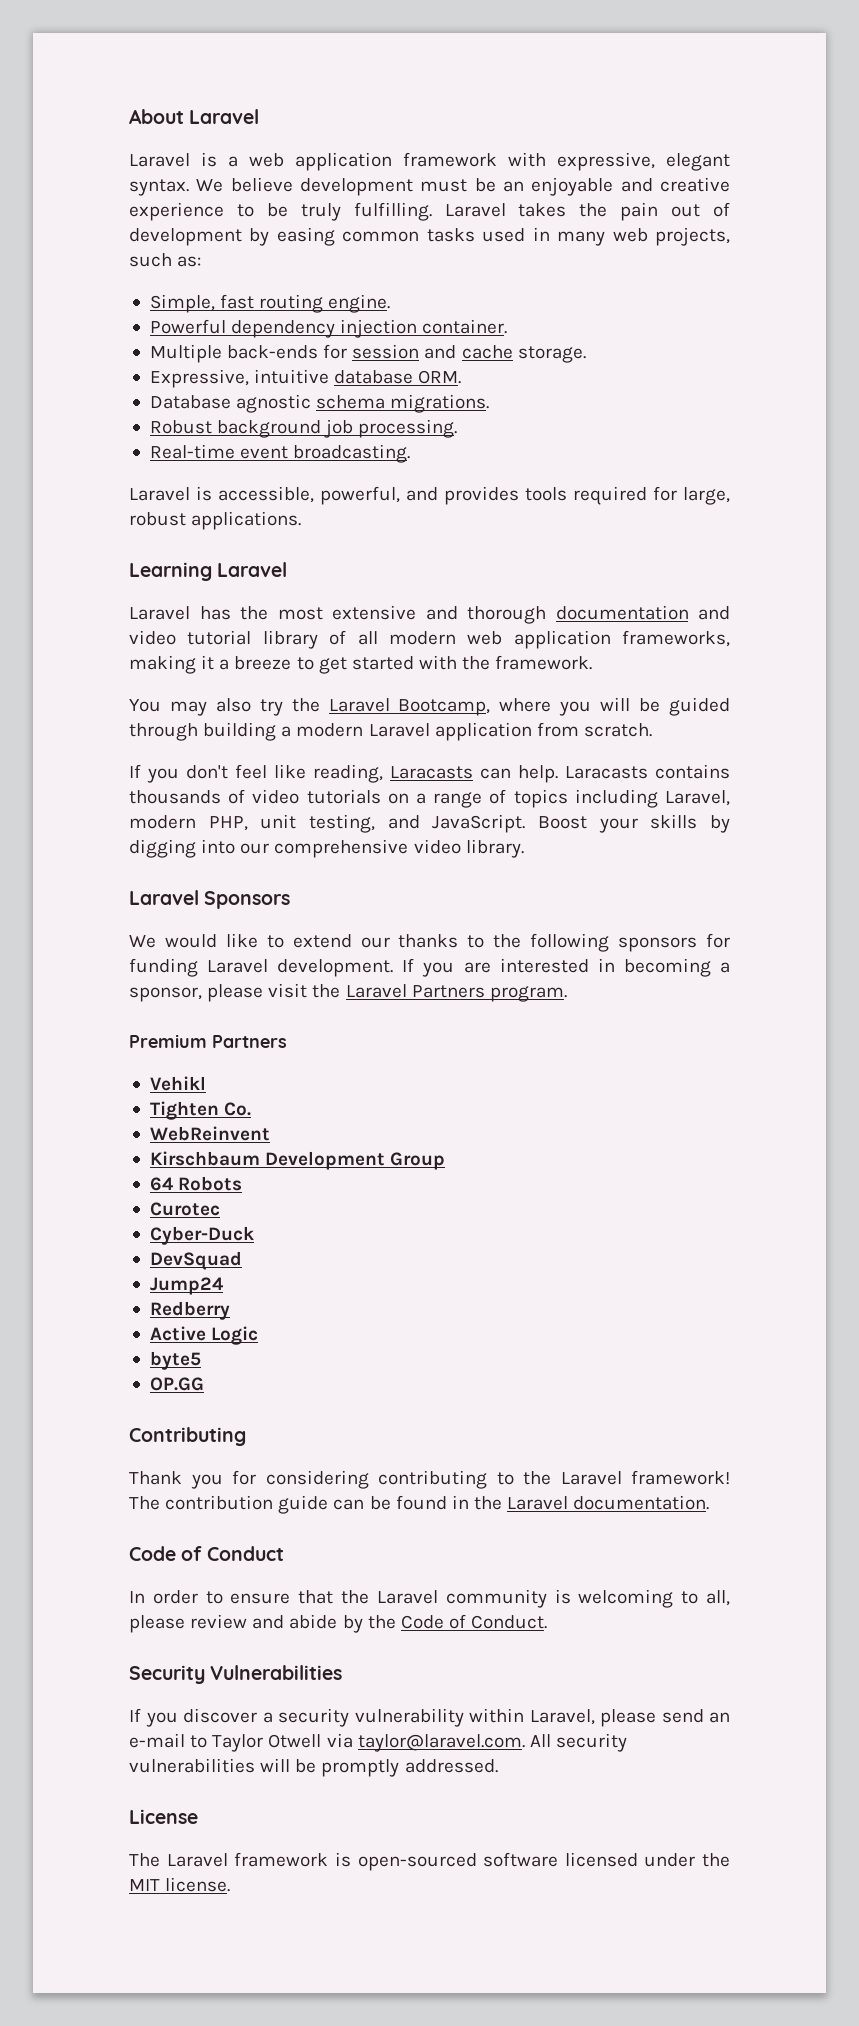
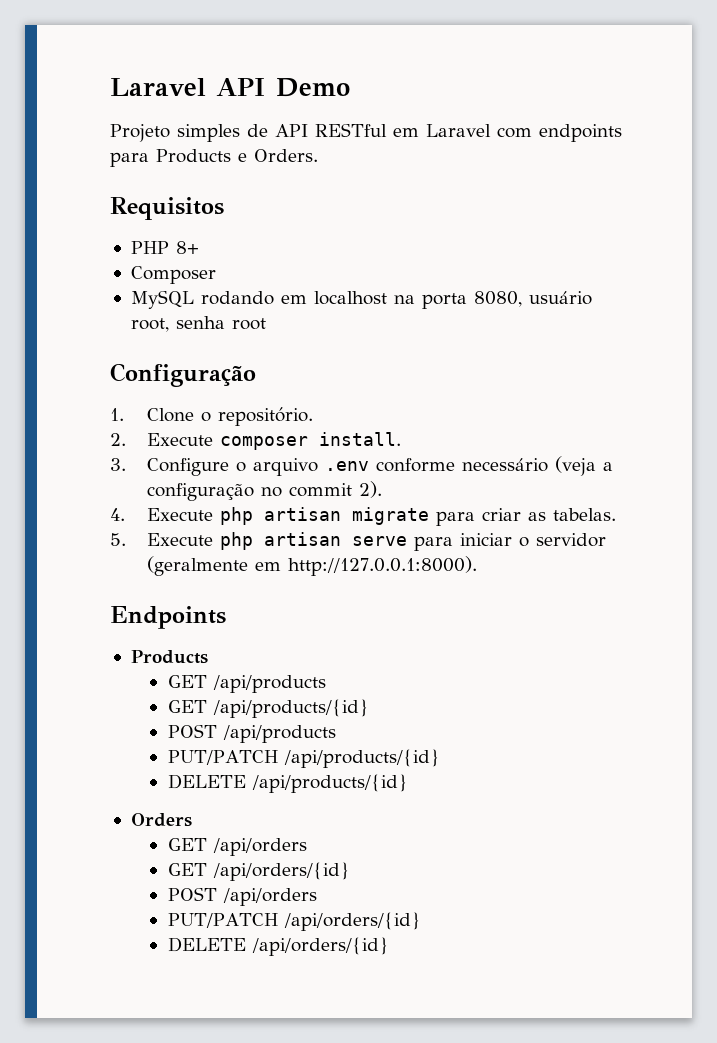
[129,109,260,124] [129,152,730,171] [129,177,730,196] [129,202,730,221] [129,227,731,246] [129,253,202,267] [149,294,391,313] [149,319,508,338] [149,344,586,363] [149,369,462,388] [149,394,490,413] [149,419,458,438] [149,444,411,463] [129,486,730,505] [129,511,302,530] [129,562,288,581] [129,605,730,624] [129,630,730,649] [129,655,593,674] [129,697,730,716] [129,722,652,741] [129,764,730,783] [129,789,730,808] [129,814,730,833] [129,839,524,858] [129,890,291,909] [129,933,731,952] [129,958,731,977] [129,983,567,1002] [129,1034,287,1048] [149,1076,206,1091] [149,1101,252,1120] [149,1126,270,1141] [149,1151,446,1170] [149,1176,243,1191] [149,1202,220,1216] [149,1226,254,1245] [149,1251,242,1270] [149,1277,224,1295] [149,1301,230,1320] [149,1326,259,1345] [149,1351,201,1370] [149,1377,204,1391] [129,1427,246,1446] [129,1470,730,1489] [129,1495,710,1514] [129,1546,284,1561] [129,1589,731,1608] [129,1614,548,1633] [129,1665,343,1684] [129,1708,730,1727] [129,1733,627,1752] [129,1758,498,1777] [129,1809,198,1824] [129,1852,730,1871] [129,1877,231,1892] About Laravel // Laravel is a web application framework with expressive, elegant syntax. We believe development must be an enjoyable and creative experience to be truly fulfilling. Laravel takes the pain out of development by easing common tasks used in many web projects, such as: // Simple, fast routing engine. // Powerful dependency injection container. // Multiple back-ends for session and cache storage. // Expressive, intuitive database ORM. // Database agnostic schema migrations. // Robust background job processing. // Real-time event broadcasting. // Laravel is accessible, powerful, and provides tools required for large, robust applications. // Learning Laravel // Laravel has the most extensive and thorough documentation and video tutorial library of all modern web application frameworks, making it a breeze to get started with the framework. // You may also try the Laravel Bootcamp, where you will be guided through building a modern Laravel application from scratch. // If you don't feel like reading, Laracasts can help. Laracasts contains thousands of video tutorials on a range of topics including Laravel, modern PHP, unit testing, and JavaScript. Boost your skills by digging into our comprehensive video library. // Laravel Sponsors // We would like to extend our thanks to the following sponsors for funding Laravel development. If you are interested in becoming a sponsor, please visit the Laravel Partners program. // Premium Partners // Vehikl // Tighten Co. // WebReinvent // Kirschbaum Development Group // 64 Robots // Curotec // Cyber-Duck // DevSquad // Jump24 // Redberry // Active Logic // byte5 // OP.GG // Contributing // Thank you for considering contributing to the Laravel framework! The contribution guide can be found in the Laravel documentation. // Code of Conduct // In order to ensure that the Laravel community is welcoming to all, please review and abide by the Code of Conduct. // Security Vulnerabilities // If you discover a security vulnerability within Laravel, please send an e-mail to Taylor Otwell via taylor@laravel.com. All security vulnerabilities will be promptly addressed. // License // The Laravel framework is open-sourced software licensed under the MIT license. -> [110,78,350,97] [110,123,622,142] [110,149,318,167] [110,197,224,220] [130,241,199,254] [130,266,216,284] [130,290,592,309] [130,316,266,332] [110,363,256,387] [110,407,313,426] [110,432,401,450] [110,456,613,476] [146,481,382,501] [110,507,616,526] [110,532,606,551] [146,556,477,576] [110,606,226,629] [130,650,208,664] [167,675,326,693] [167,699,369,718] [167,724,336,743] [167,749,440,768] [167,774,408,793] [130,813,192,827] [167,838,307,856] [167,862,350,881] [167,887,317,906] [167,912,421,931] [167,937,389,956] Laravel API Demo // Projeto simples de API RESTful em Laravel com endpoints para Products e Orders. // Requisitos // PHP 8+ // Composer // MySQL rodando em localhost na porta 8080, usuário root, senha root // Configuração // 1. Clone o repositório. // 2. Execute composer install. // 3. Configure o arquivo .env conforme necessário (veja a configuração no commit 2). // 4. Execute php artisan migrate para criar as tabelas. // 5. Execute php artisan serve para iniciar o servidor (geralmente em http://127.0.0.1:8000). // Endpoints // Products // GET /api/products // GET /api/products/{id} // POST /api/products // PUT/PATCH /api/products/{id} // DELETE /api/products/{id} // Orders // GET /api/orders // GET /api/orders/{id} // POST /api/orders // PUT/PATCH /api/orders/{id} // DELETE /api/orders/{id}

